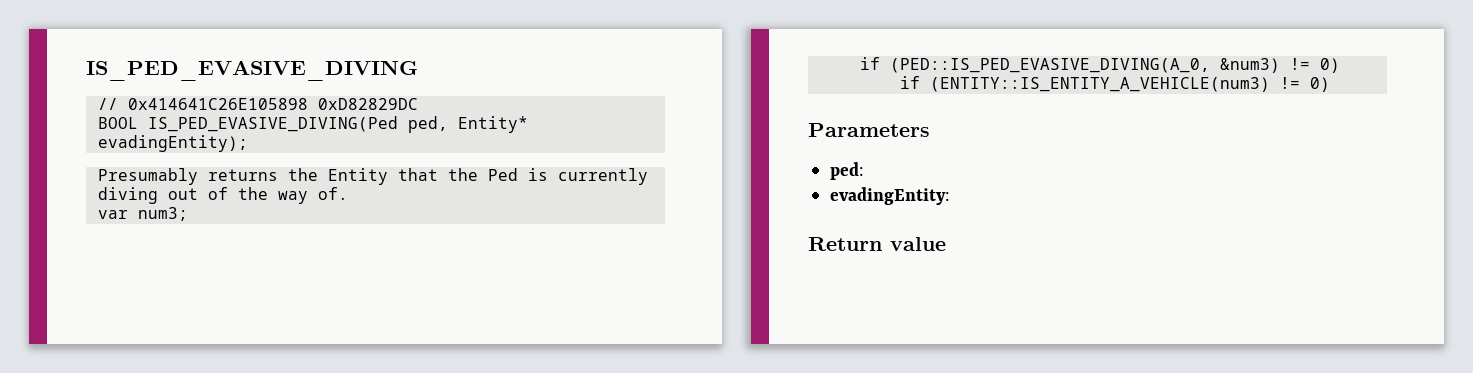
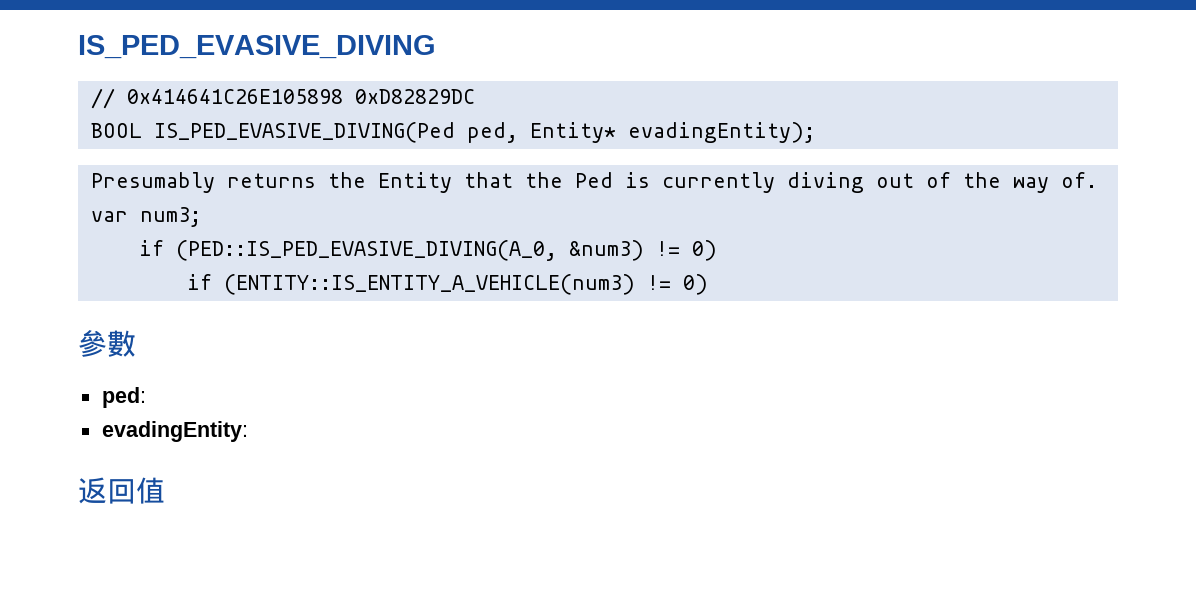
[808,123,930,137] Parameters -> [78,330,136,357] 參數
[808,237,946,251] Return value -> [78,477,165,504] 返回值

